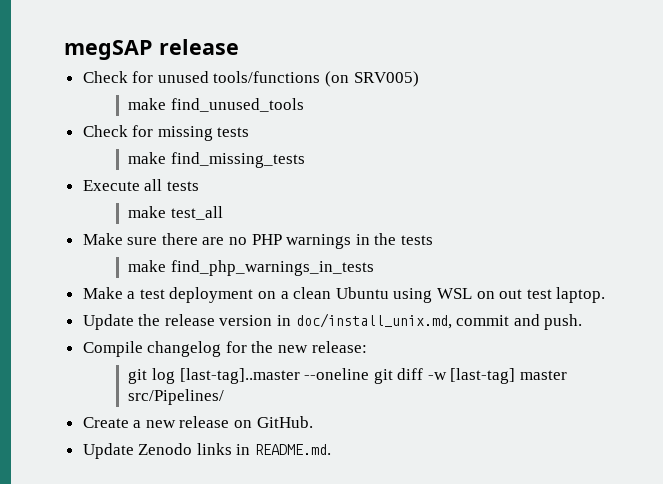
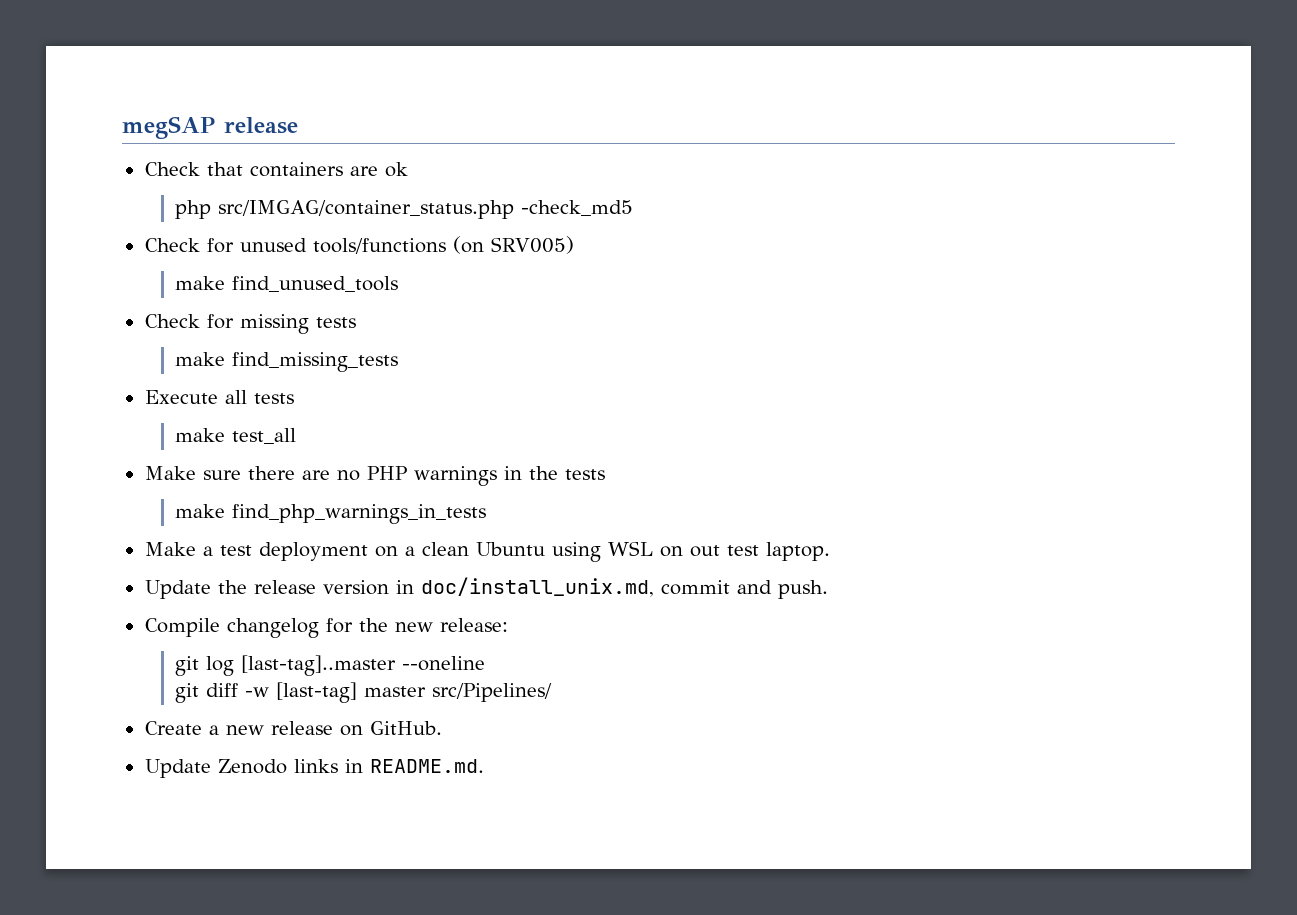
(239, 47) none -> [144,162,408,177] [174,200,633,219] // Check that containers are ok // php src/IMGAG/container_status.php -check_md5
(370, 374) none -> (485, 663) //

